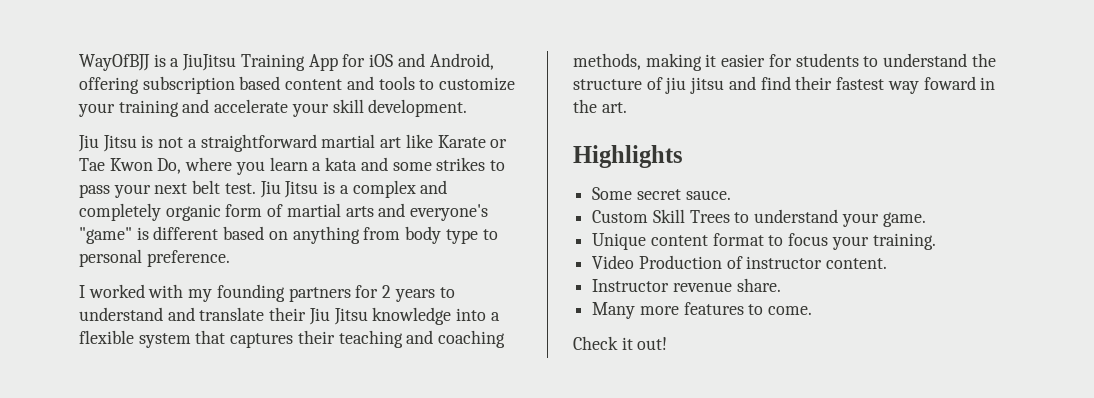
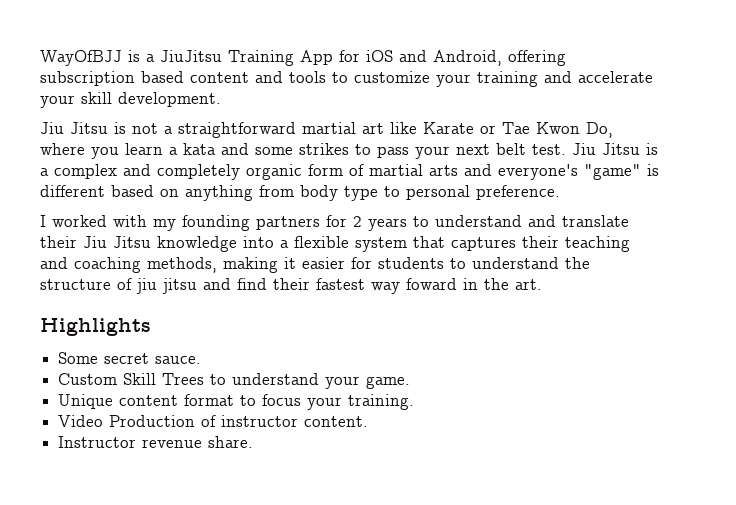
[592,302,813,319] [573,336,668,350] // Many more features to come. // Check it out! -> (254, 442) none

